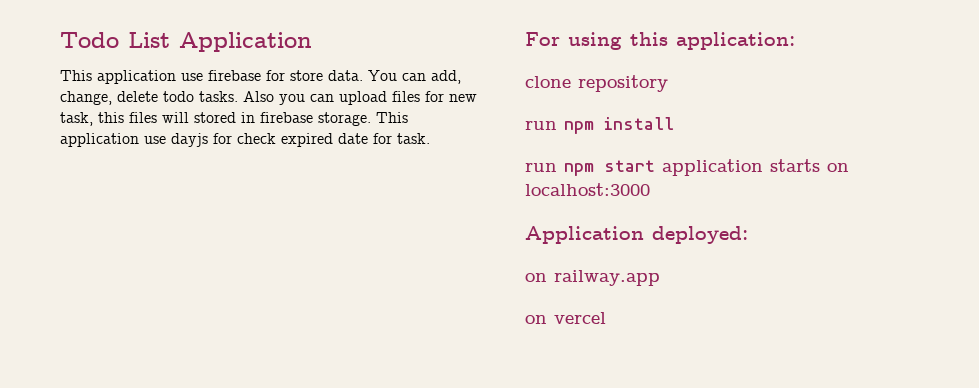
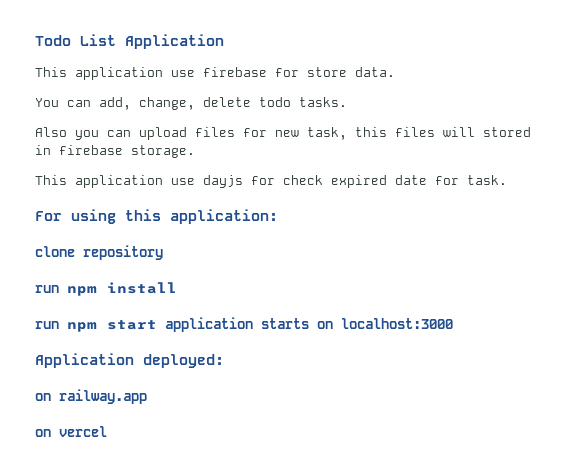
(363, 75) none -> (395, 72) //
(238, 96) none -> (347, 102) //
(371, 119) none -> (195, 151) //

